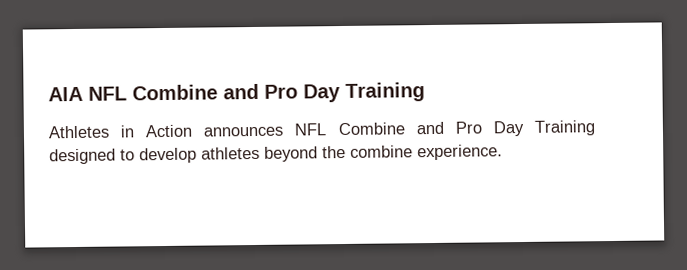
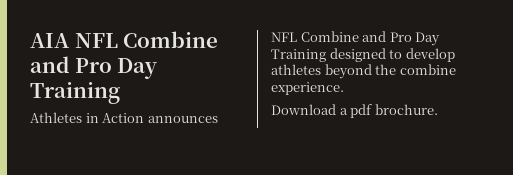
(503, 152) none -> [271,104,438,118] // Download a pdf brochure.

